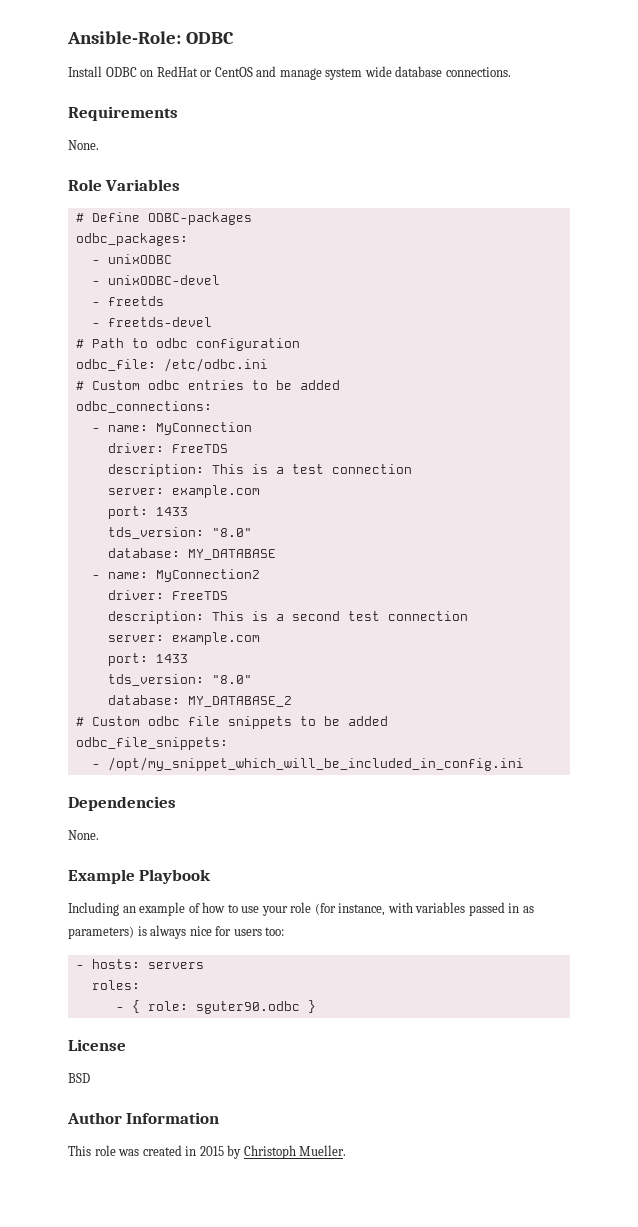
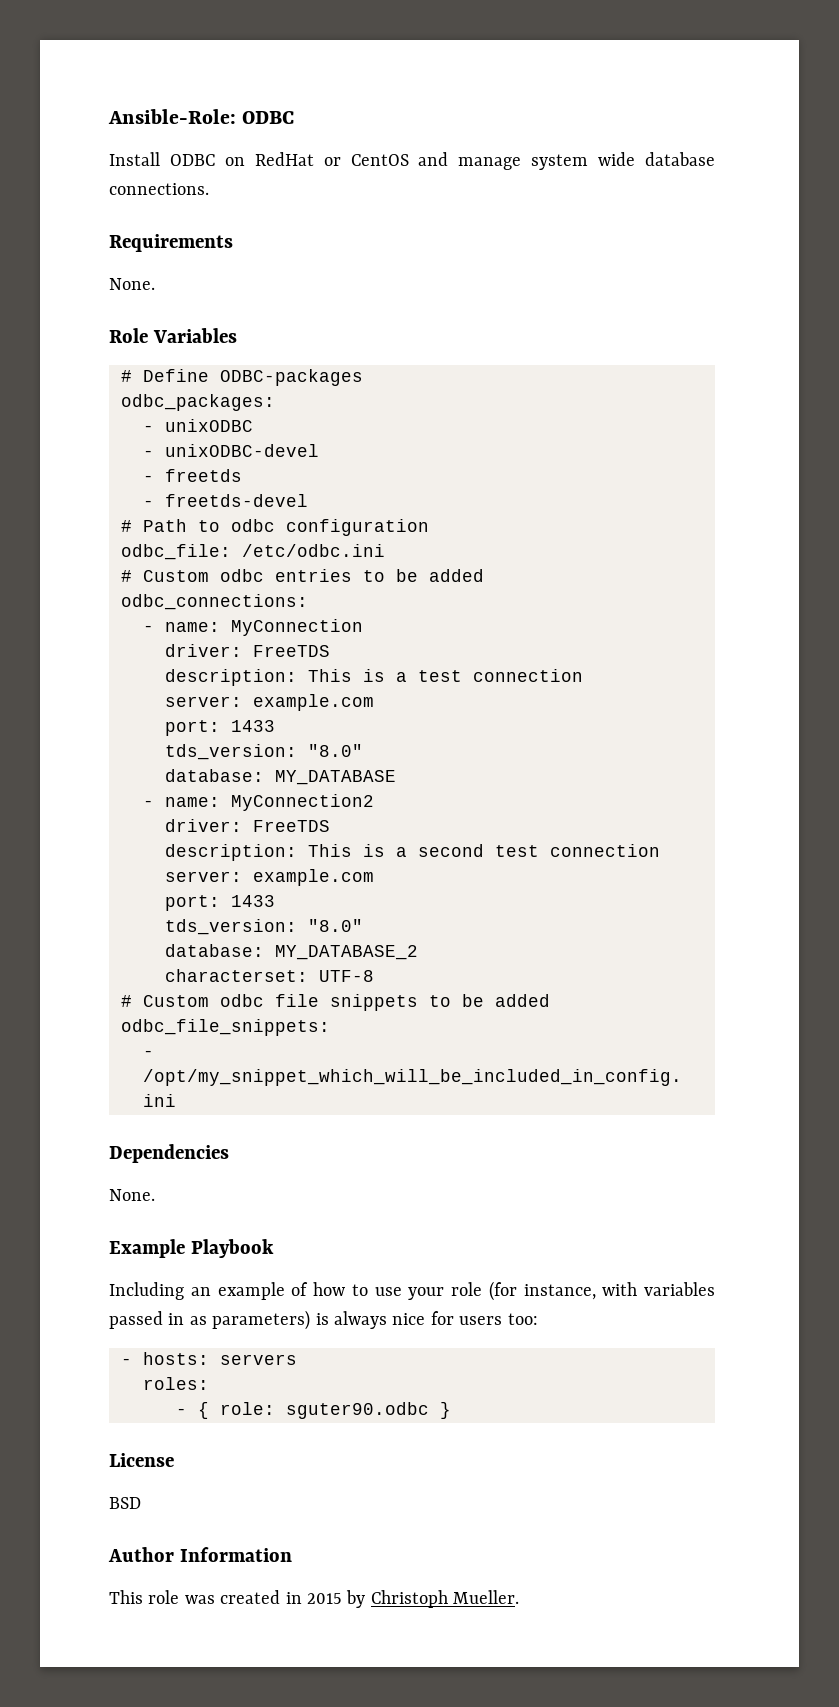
(292, 701) none -> [165,969,374,982] // characterset: UTF-8

